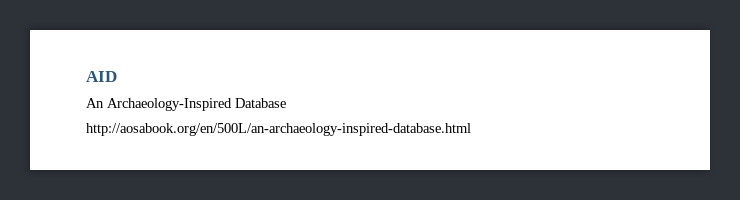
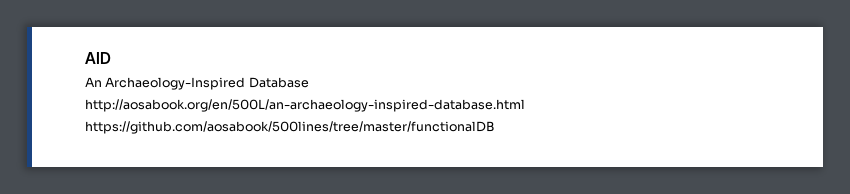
(471, 129) none -> [85,121,495,134] // https://github.com/aosabook/500lines/tree/master/functionalDB

